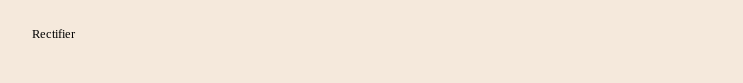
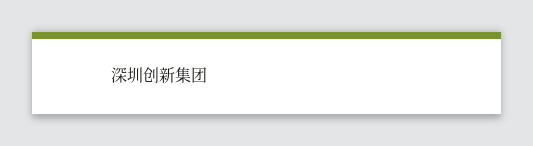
[32,29,76,38] Rectifier -> [111,67,207,83] 深圳创新集团

